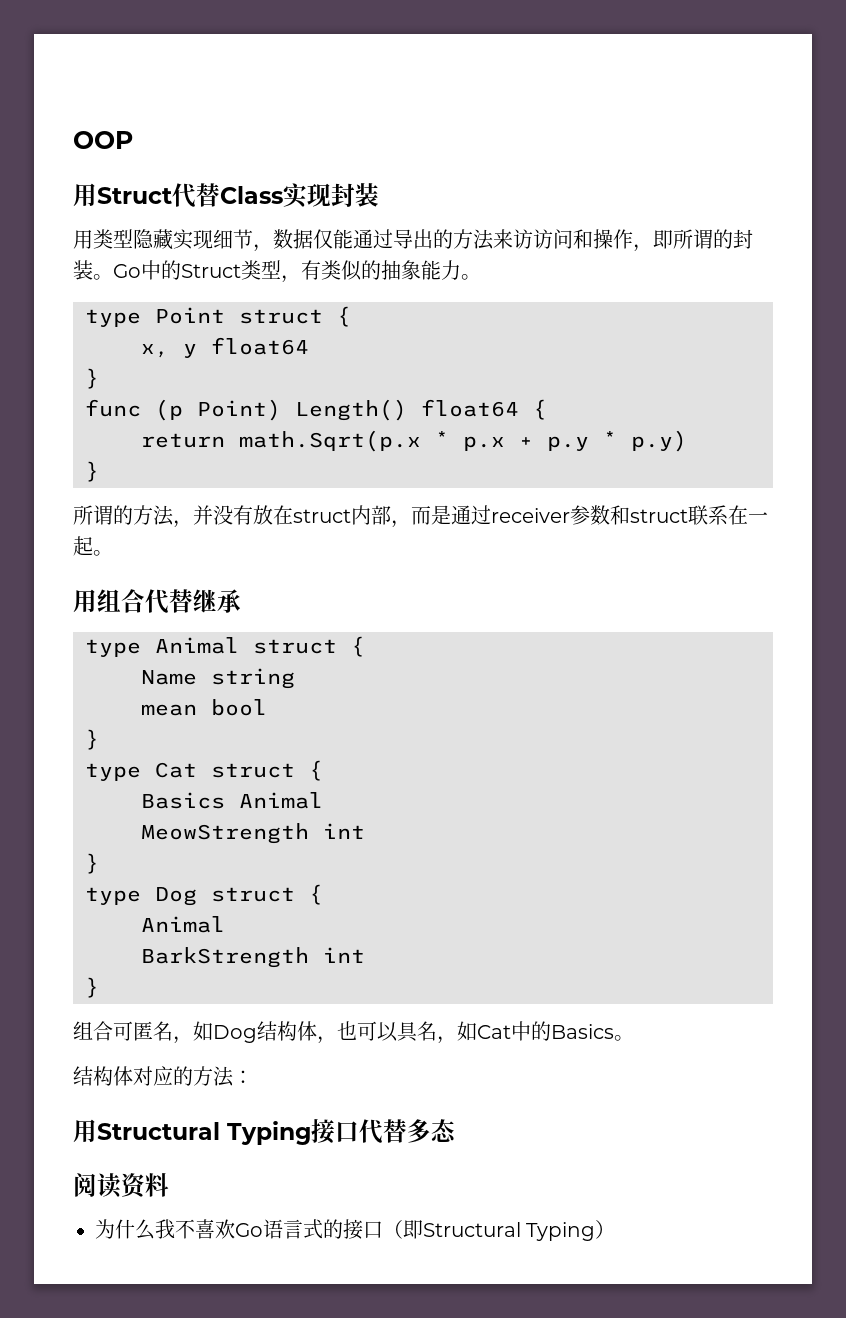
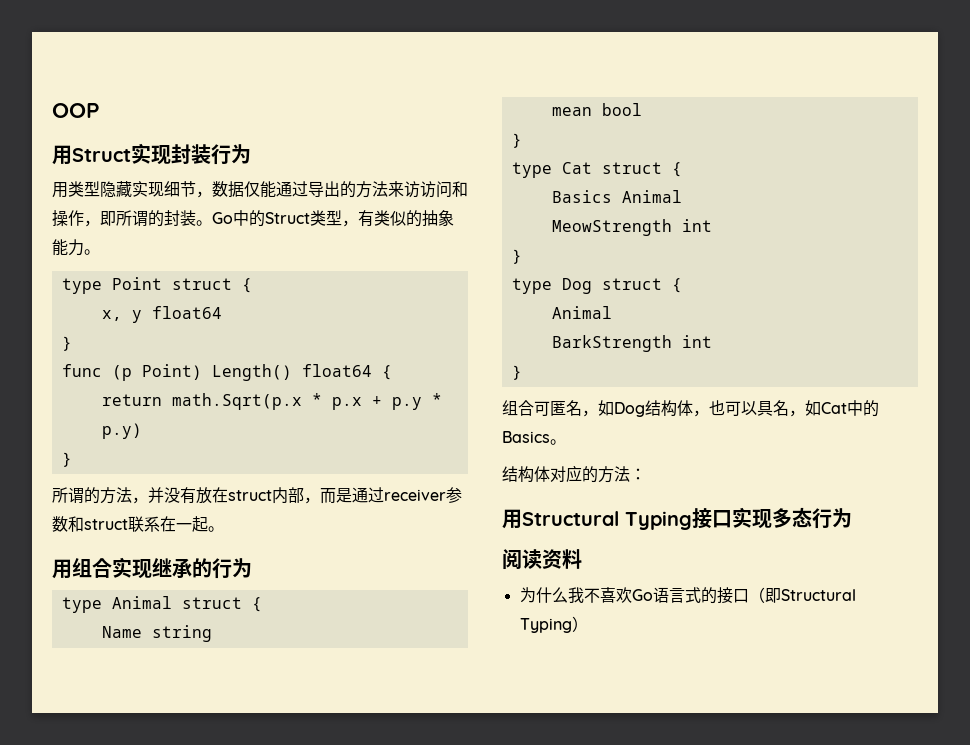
[172,183,283,208] 代替Class -> (131, 155) none
(379, 195) none -> [211,144,251,165] 行为
[145,589,193,614] 代替 -> [112,557,152,579] 实现
(241, 601) none -> [192,558,252,579] 的行为
[359,1119,407,1144] 代替 -> [732,507,772,529] 实现
(456, 1130) none -> [812,508,852,529] 行为

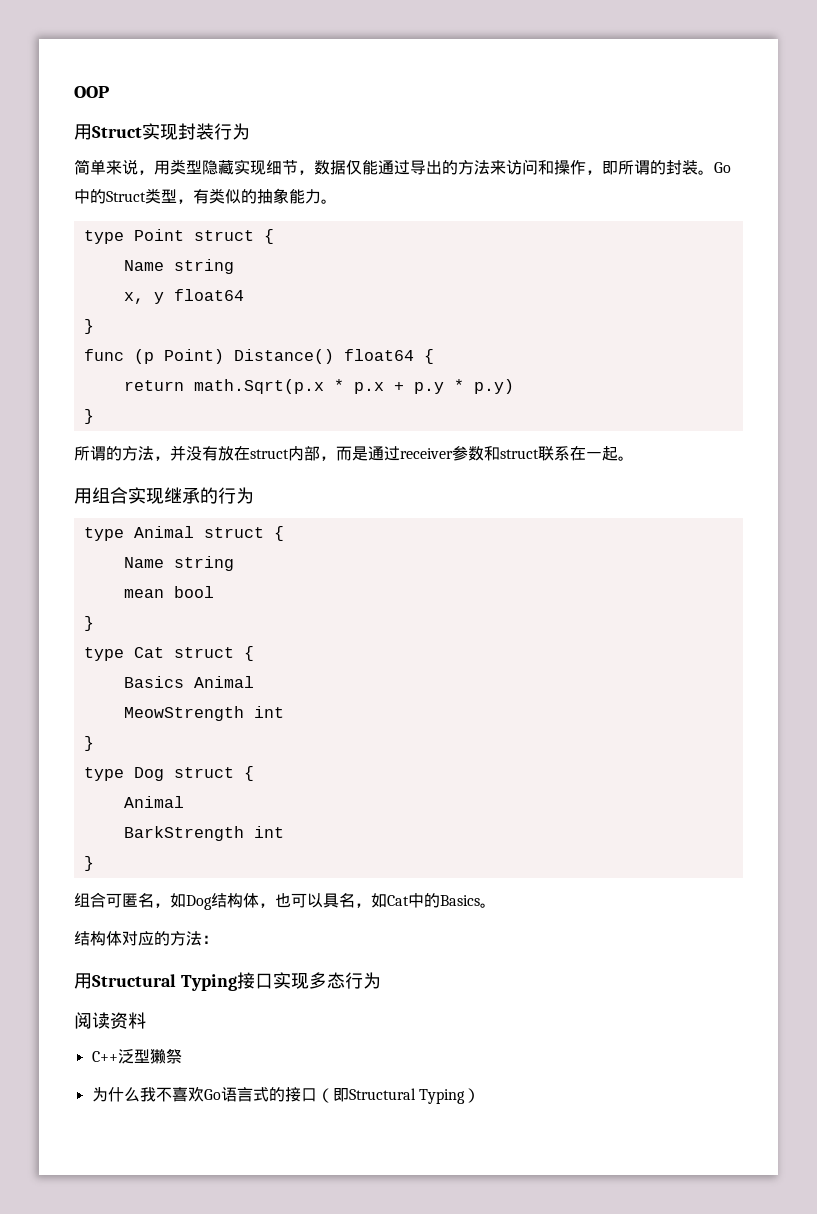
(251, 154) none -> [74,159,154,175] 简单来说，
[420,181,436,198] 访 -> (522, 167) none
(252, 285) none -> [123,259,234,274] // Name string
[211,364,292,381] Length() -> [233,349,334,364] Distance()
(582, 559) none -> [91,1049,182,1064] // C++泛型獭祭

